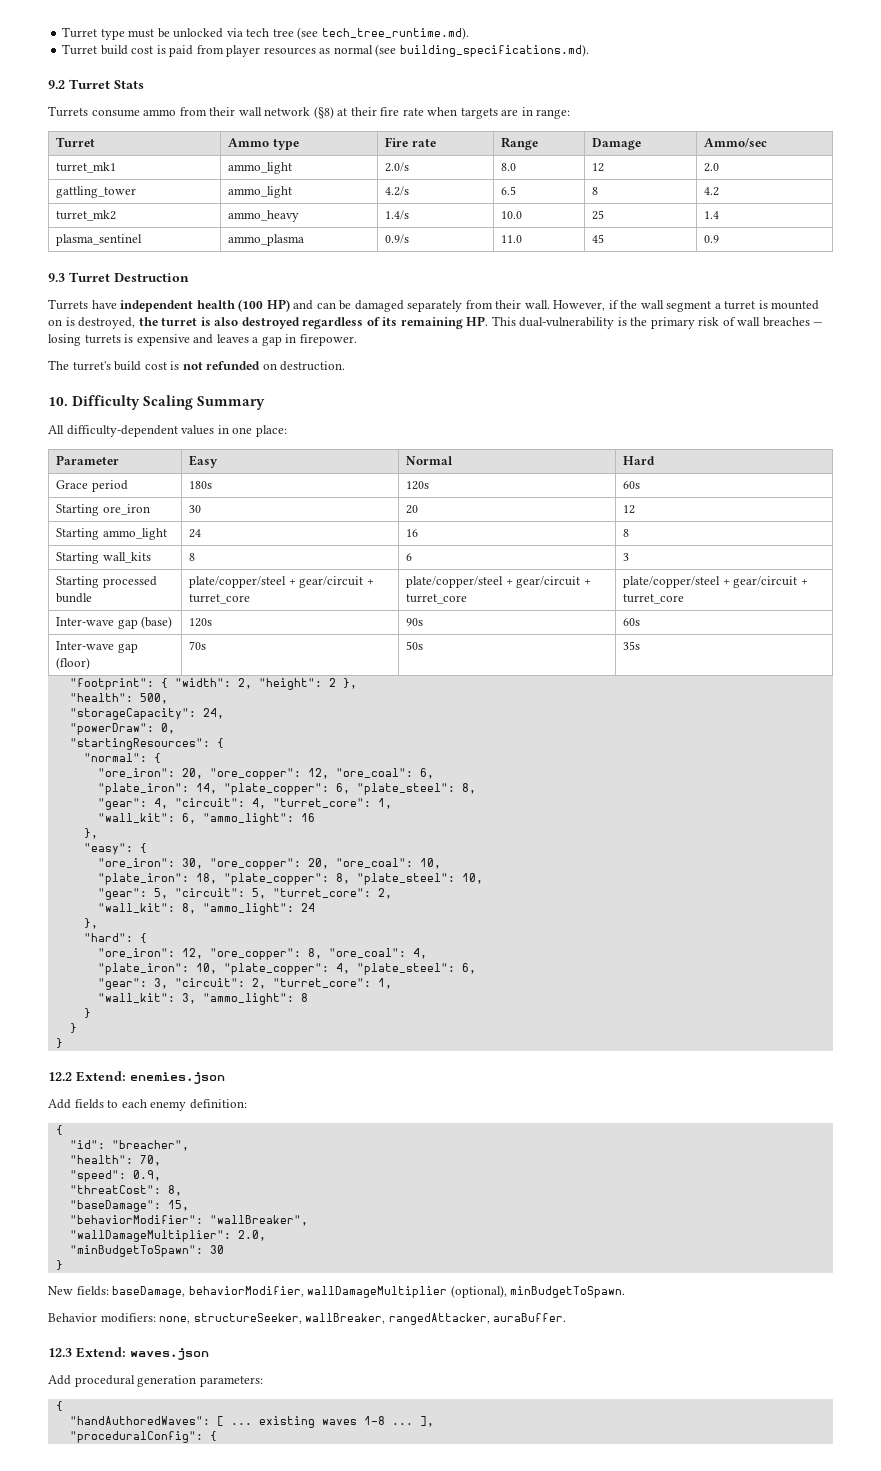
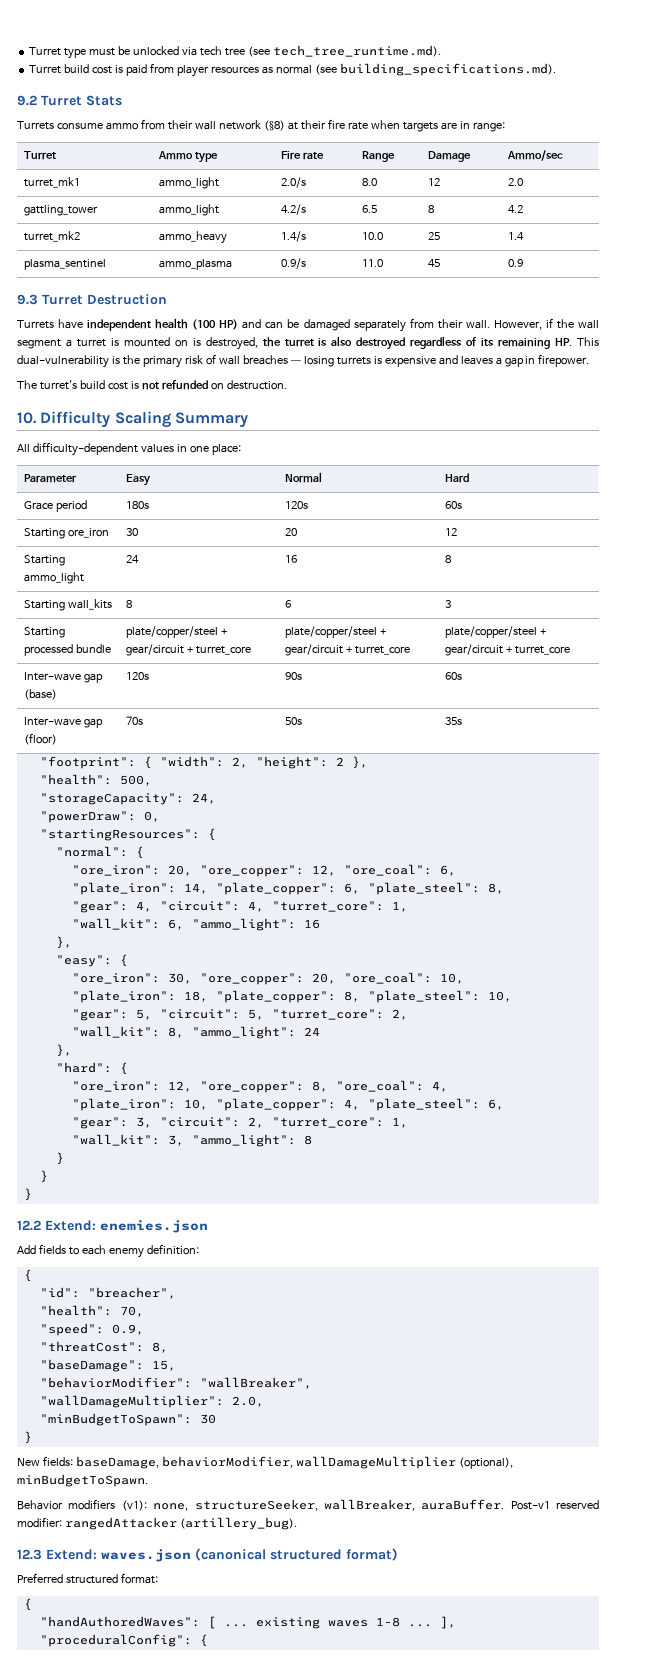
[100,1313,156,1323] modifiers: -> [68,1499,147,1511] modifiers (v1):
[388,1313,490,1325] rangedAttacker, -> (415, 1505) none
[48,1347,209,1360] [48,1375,263,1387] // 12.3 Extend: waves.json // Add procedural generation parameters: -> [510,1500,599,1510] [17,1517,297,1530] [17,1548,398,1562] [17,1573,158,1584] Post-v1 reserved modifier: rangedAttacker (artillery_bug). // 12.3 Extend: waves.json (canonical structured format) // Preferred structured format:

